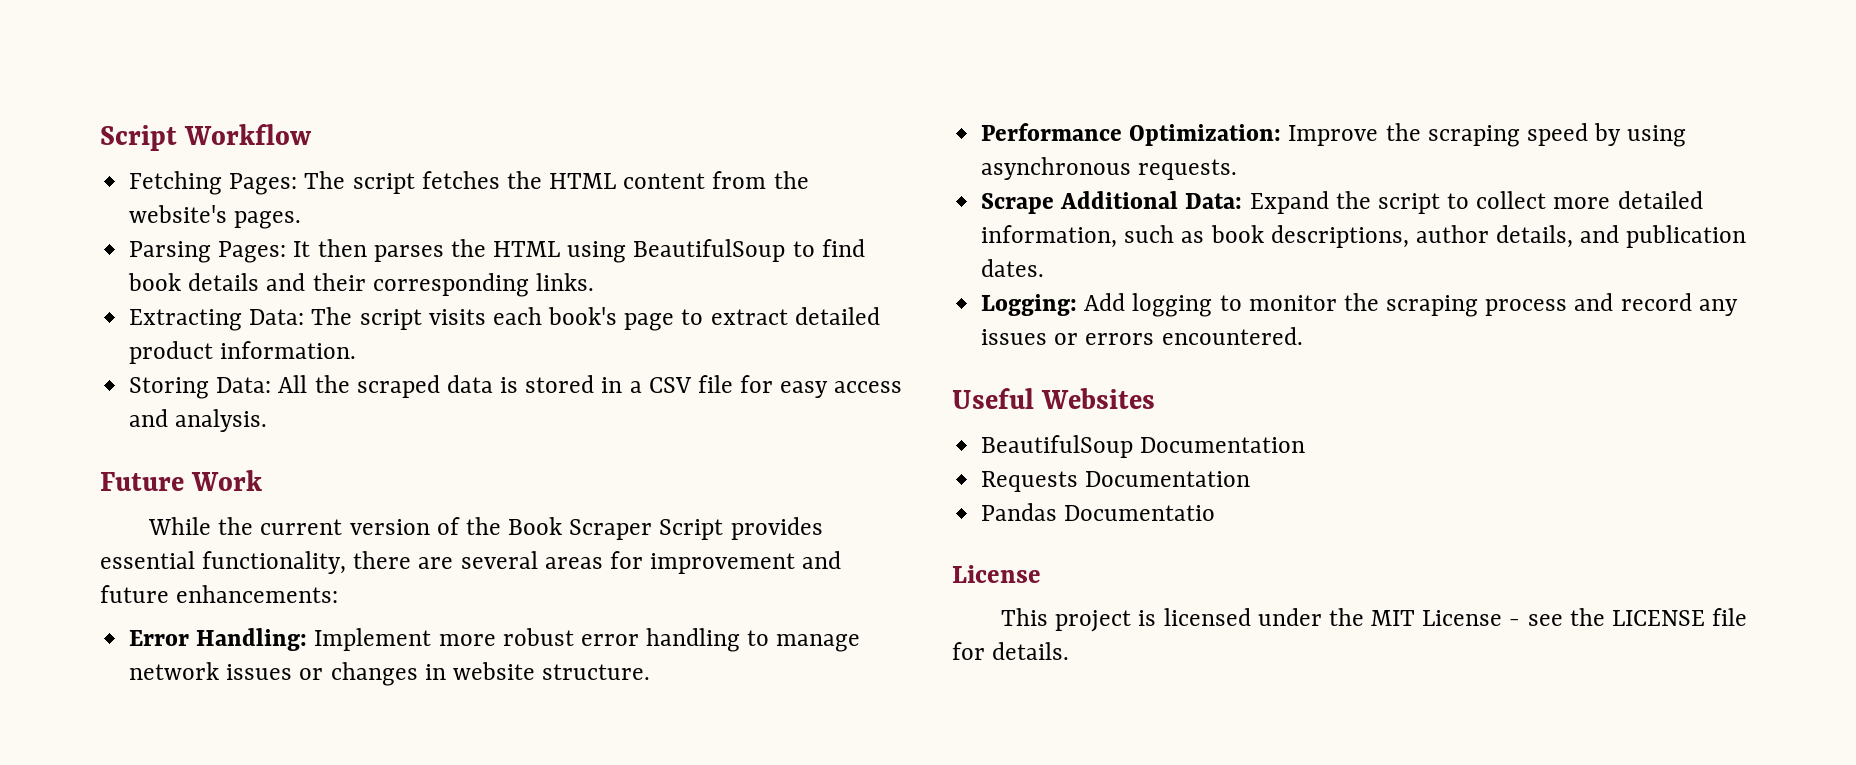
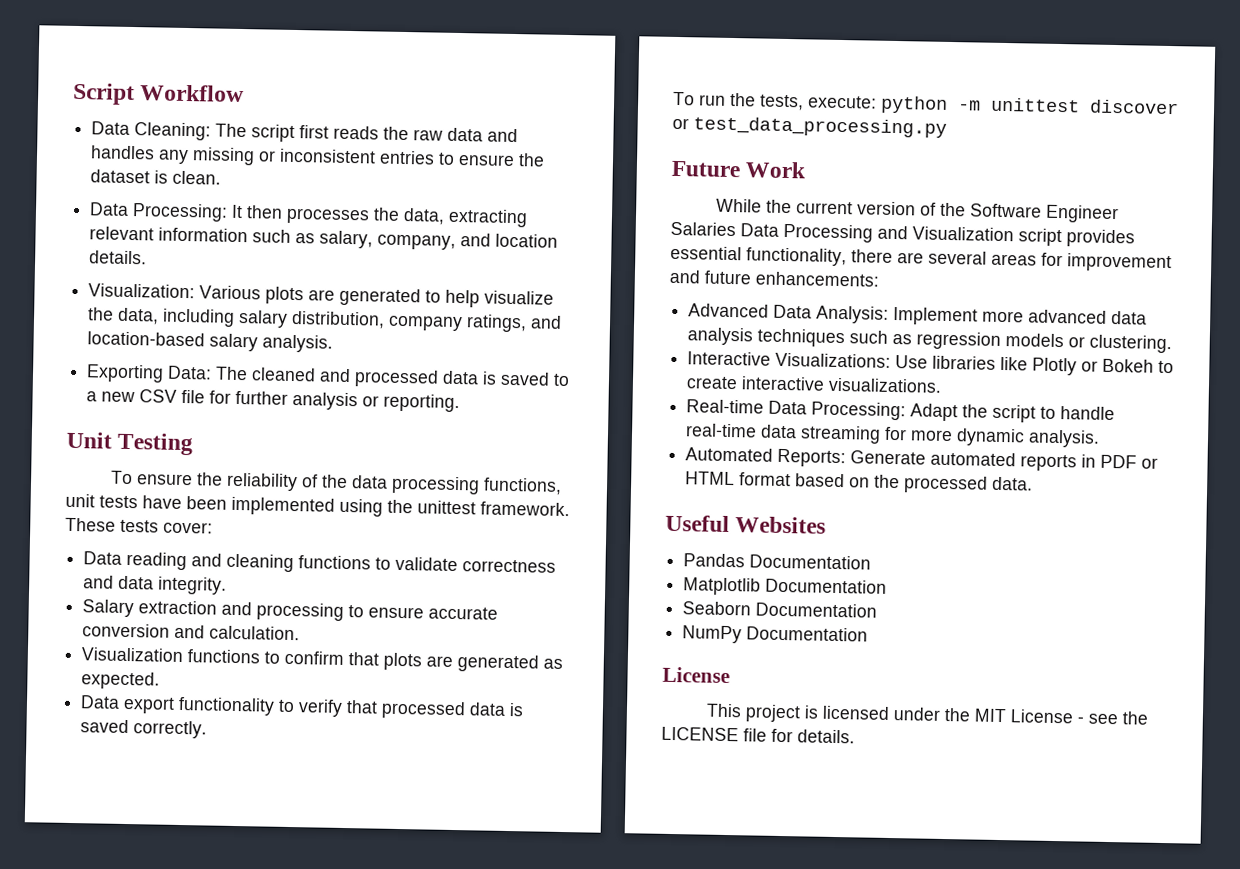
[129,171,809,195] [129,205,302,229] [129,239,865,263] [128,273,594,297] [129,307,880,331] [129,341,357,364] [129,375,903,399] [129,409,268,432] Fetching Pages: The script fetches the HTML content from the website's pages. // Parsing Pages: It then parses the HTML using BeautifulSoup to find book details and their corresponding links. // Extracting Data: The script visits each book's page to extract detailed product information. // Storing Data: All the scraped data is stored in a CSV file for easy access and analysis. -> [91,121,519,143] [90,145,546,167] [90,169,222,185] [89,202,529,228] [89,226,559,250] [89,250,148,265] [88,283,555,308] [88,307,563,333] [87,331,334,353] [86,364,571,388] [86,389,461,413] [66,431,194,456] [110,470,562,495] [65,493,570,517] [65,517,213,534] [83,551,557,573] [83,575,228,595] [82,599,499,621] [82,623,301,641] [81,647,564,673] [81,671,161,690] [80,695,525,720] [80,719,208,739] [673,91,1179,115] [672,116,947,138] Data Cleaning: The script first reads the raw data and handles any missing or inconsistent entries to ensure the dataset is clean. // Data Processing: It then processes the data, extracting relevant information such as salary, company, and location details. // Visualization: Various plots are generated to help visualize the data, including salary distribution, company ratings, and location-based salary analysis. // Exporting Data: The cleaned and processed data is saved to a new CSV file for further analysis or reporting. // Unit Testing // To ensure the reliability of the data processing functions, unit tests have been implemented using the unittest framework. These tests cover: // Data reading and cleaning functions to validate correctness and data integrity. // Salary extraction and processing to ensure accurate conversion and calculation. // Visualization functions to confirm that plots are generated as expected. // Data export functionality to verify that processed data is saved correctly. // To run the tests, execute: python -m unittest discover or test_data_processing.py
[508,517,724,540] Book Scraper Script -> [969,203,1119,224] [670,221,1062,247] Software Engineer Salaries Data Processing and Visualization script
[129,628,861,652] [129,662,651,686] [981,123,1687,147] [981,157,1238,180] [981,191,1703,214] [981,225,1747,248] [981,259,1045,277] [981,293,1738,317] [981,327,1303,345] Error Handling: Implement more robust error handling to manage network issues or changes in website structure. // Performance Optimization: Improve the scraping speed by using asynchronous requests. // Scrape Additional Data: Expand the script to collect more detailed information, such as book descriptions, author details, and publication dates. // Logging: Add logging to monitor the scraping process and record any issues or errors encountered. -> [688,303,1148,326] [687,327,1173,354] [687,351,1175,376] [686,376,943,393] [686,399,1116,423] [685,423,1101,448] [685,447,1159,472] [685,471,1034,494] Advanced Data Analysis: Implement more advanced data analysis techniques such as regression models or clustering. // Interactive Visualizations: Use libraries like Plotly or Bokeh to create interactive visualizations. // Real-time Data Processing: Adapt the script to handle real-time data streaming for more dynamic analysis. // Automated Reports: Generate automated reports in PDF or HTML format based on the processed data.
[981,435,1306,458] [981,471,1251,492] [981,503,1216,521] BeautifulSoup Documentation // Requests Documentation // Pandas Documentatio -> [683,553,872,570] [683,577,888,596] [682,601,878,618] [682,625,869,644] Pandas Documentation // Matplotlib Documentation // Seaborn Documentation // NumPy Documentation

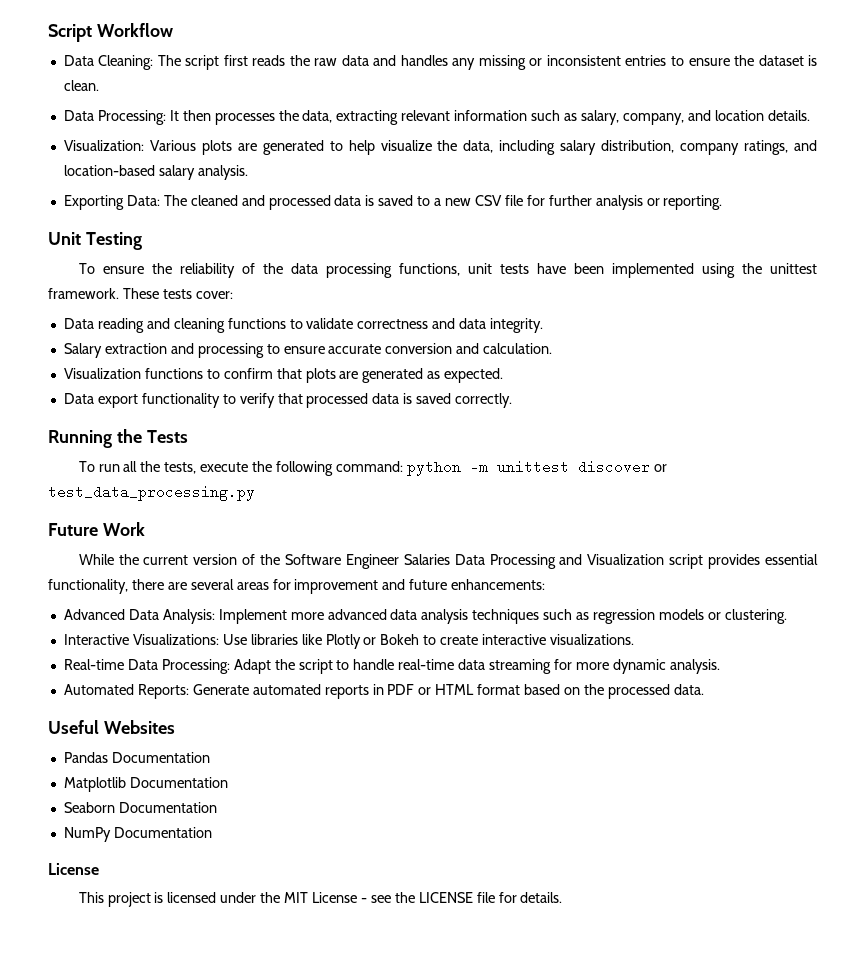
(208, 729) none -> [48,429,188,448] // Running the Tests
(726, 100) none -> [123,461,138,472] all
[808,95,877,109] execute: -> [200,461,403,476] execute the following command:

